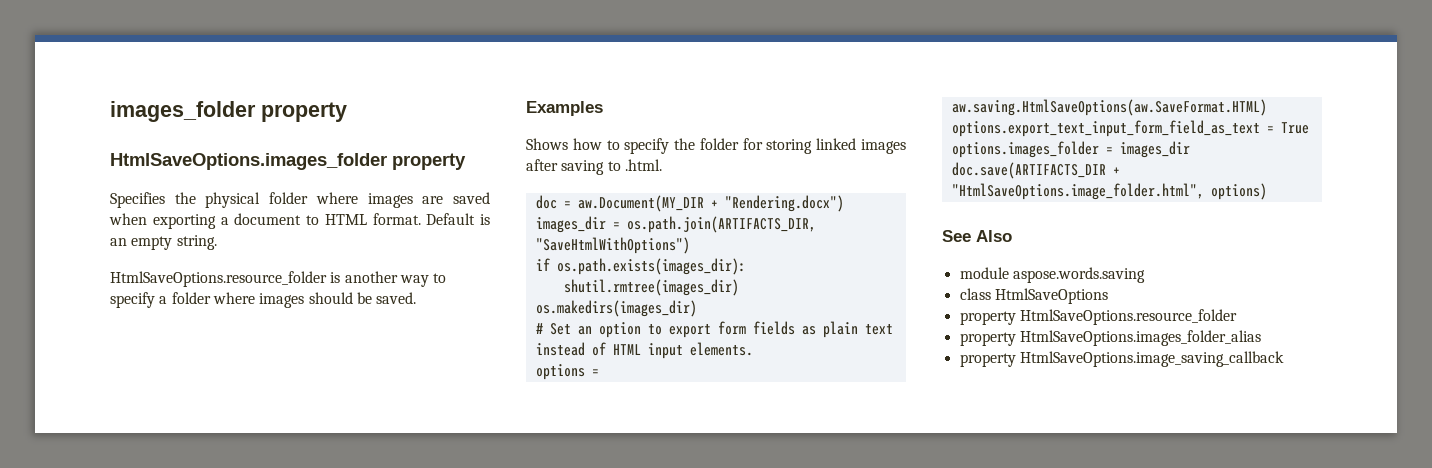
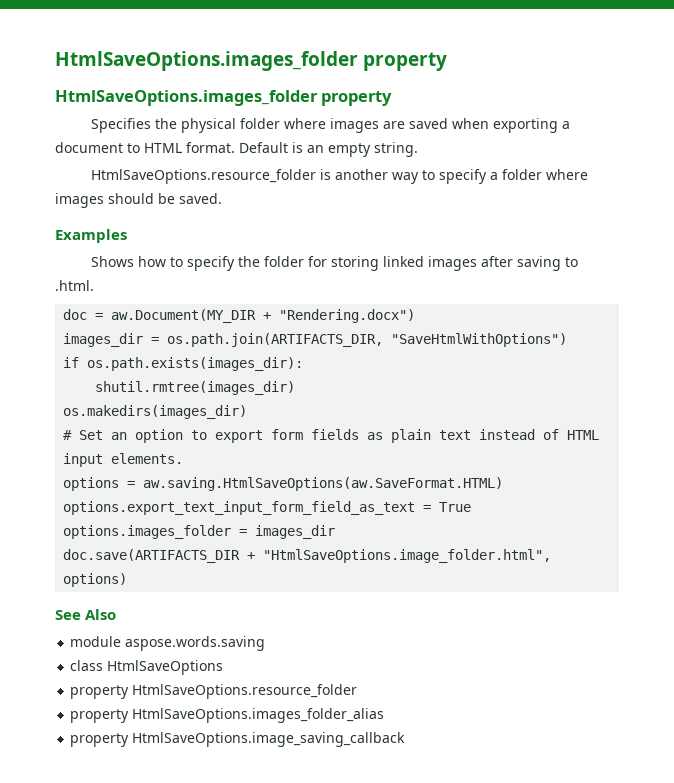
[110,101,256,122] images_folder -> [55,51,358,71] HtmlSaveOptions.images_folder

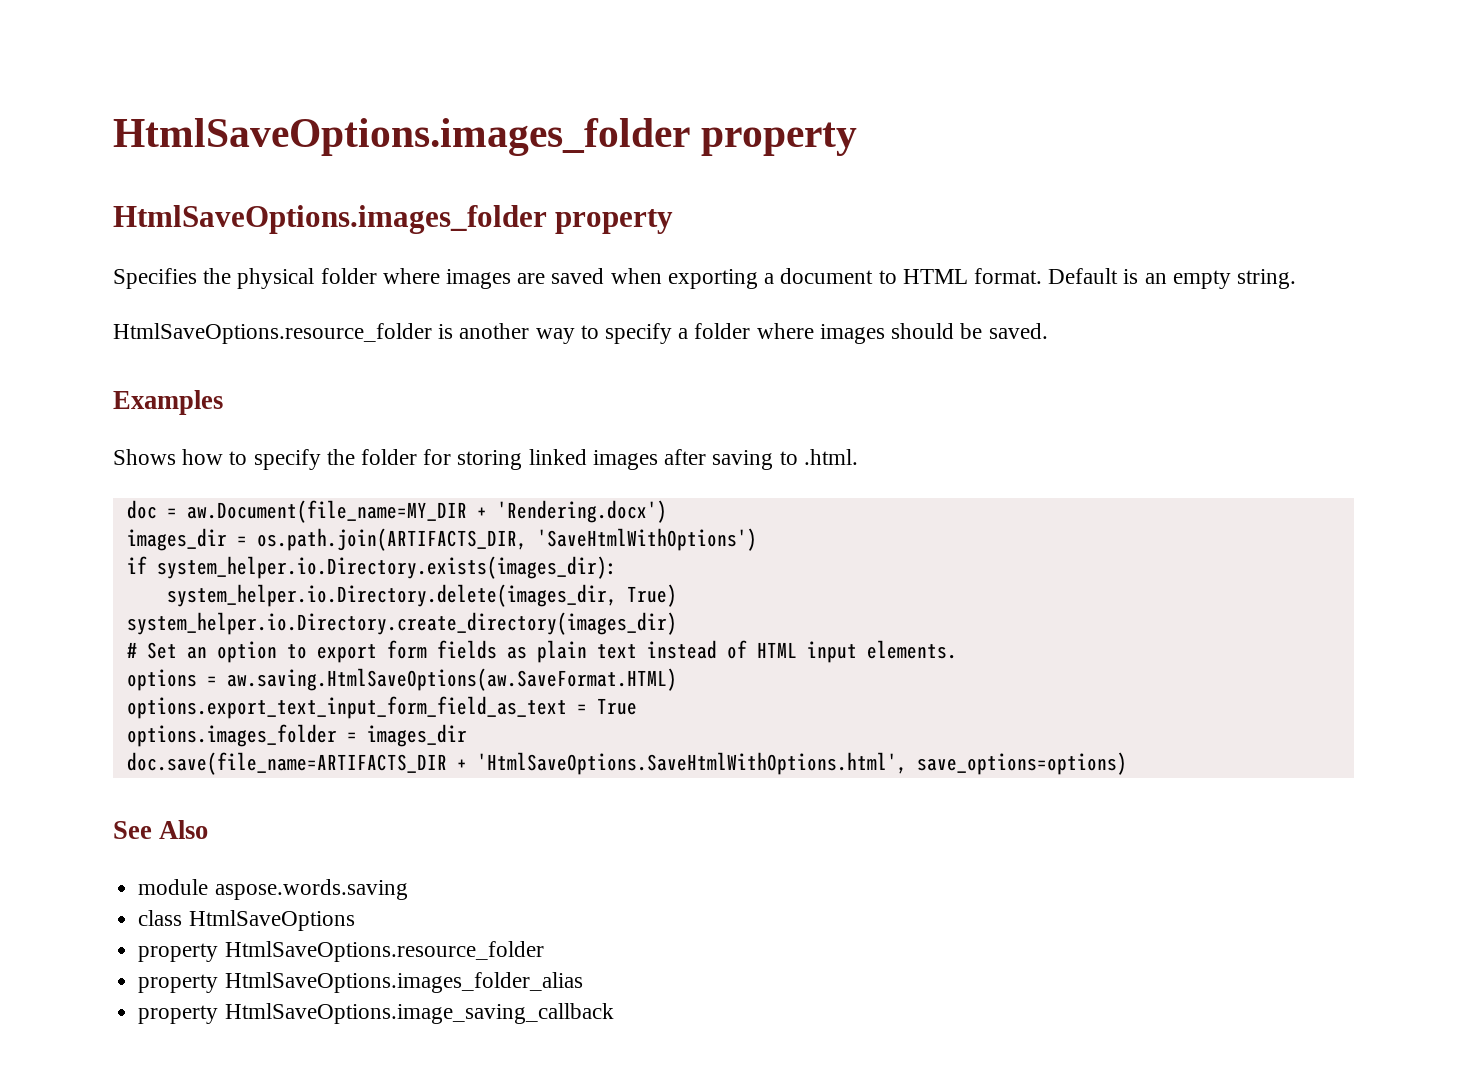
[111,309,416,323] aw.Document(MY_DIR + "Rendering.docx") -> [186,500,667,523] aw.Document(file_name=MY_DIR + 'Rendering.docx')
[391,333,568,347] "SaveHtmlWithOptions") -> [536,528,757,551] 'SaveHtmlWithOptions')
[87,357,304,371] [95,381,296,395] [63,405,248,419] os.path.exists(images_dir): // shutil.rmtree(images_dir) // os.makedirs(images_dir) -> [156,556,617,579] [166,584,677,607] [126,612,677,635] system_helper.io.Directory.exists(images_dir): // system_helper.io.Directory.delete(images_dir, True) // system_helper.io.Directory.create_directory(images_dir)
[63,549,552,563] [63,573,128,587] doc.save(ARTIFACTS_DIR + "HtmlSaveOptions.image_folder.html", options) -> [126,752,1127,775] doc.save(file_name=ARTIFACTS_DIR + 'HtmlSaveOptions.SaveHtmlWithOptions.html', save_options=options)

